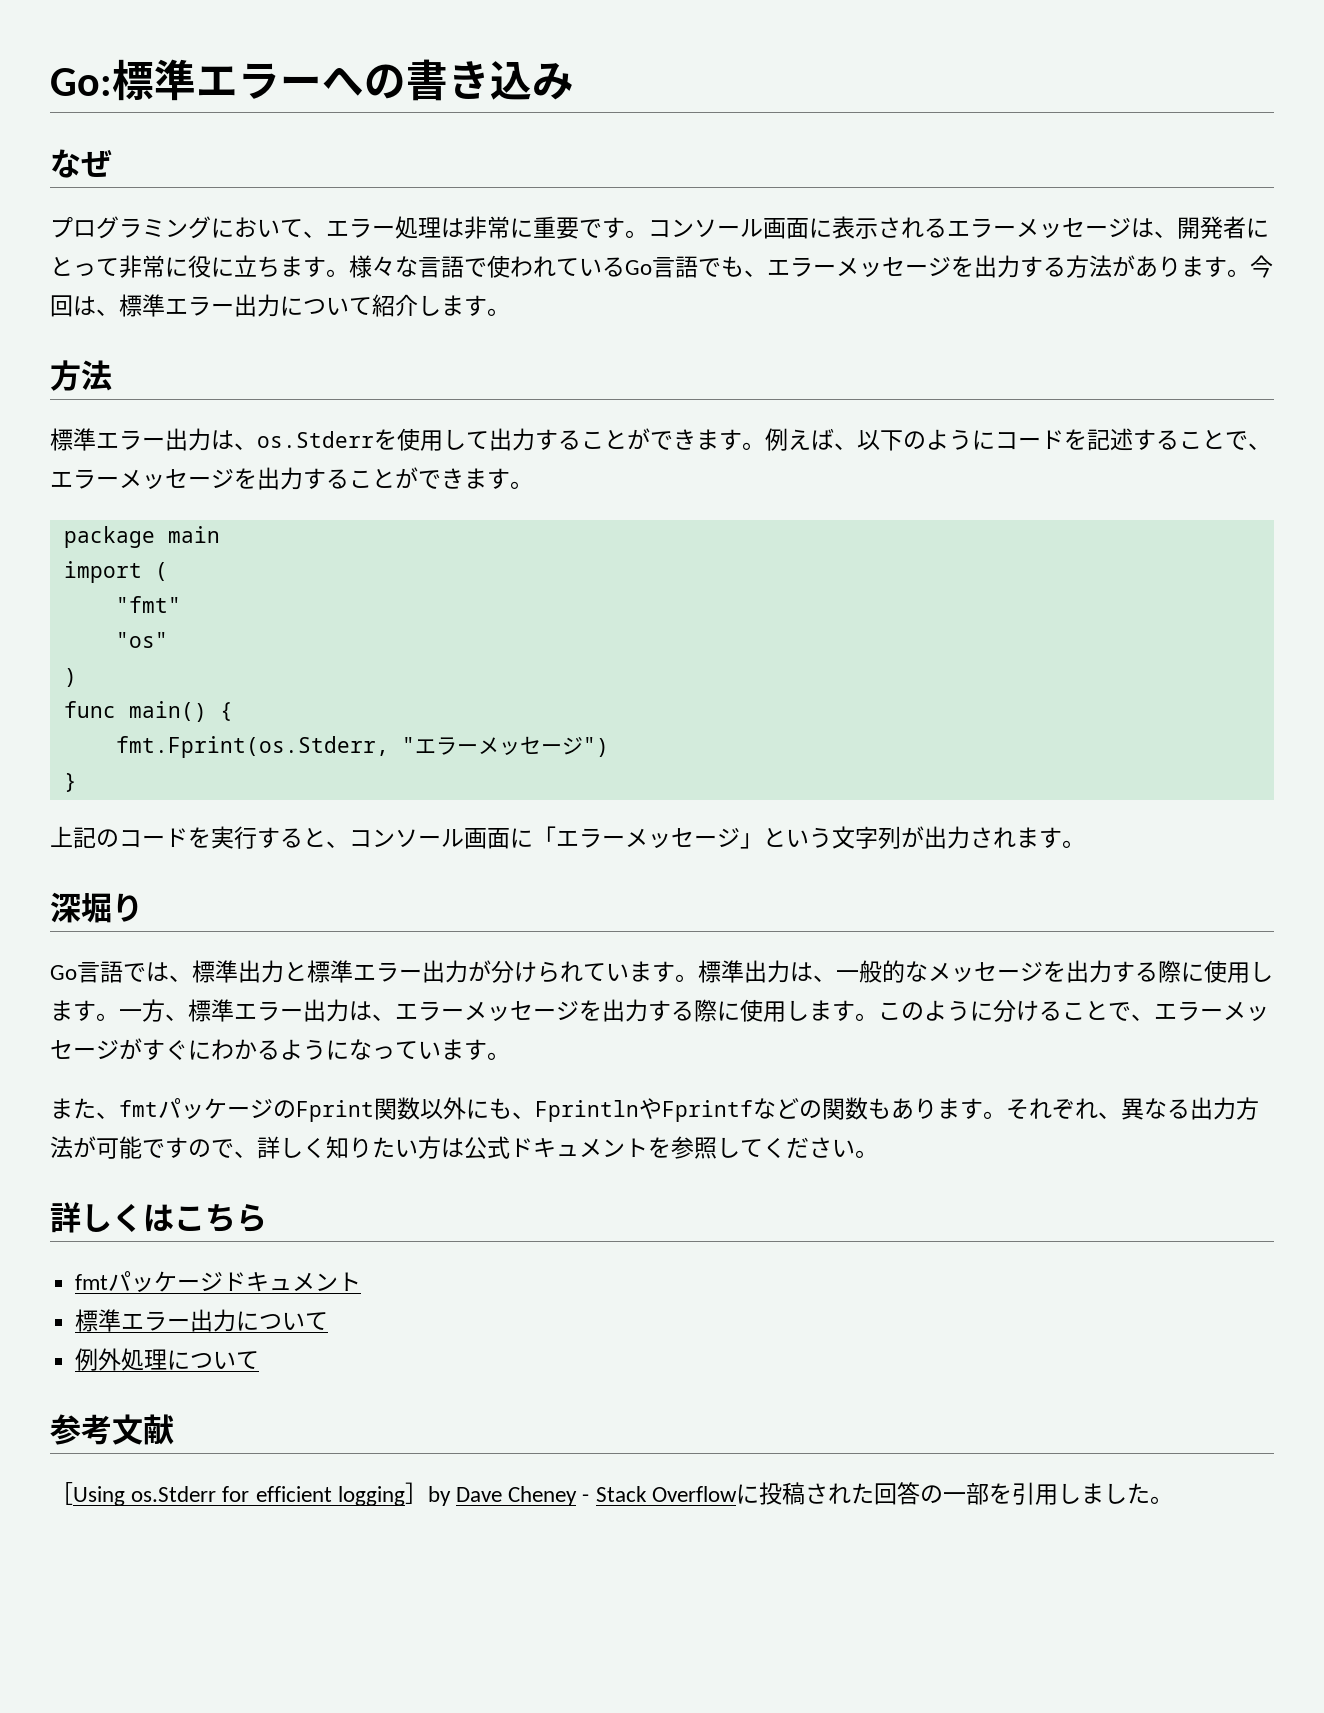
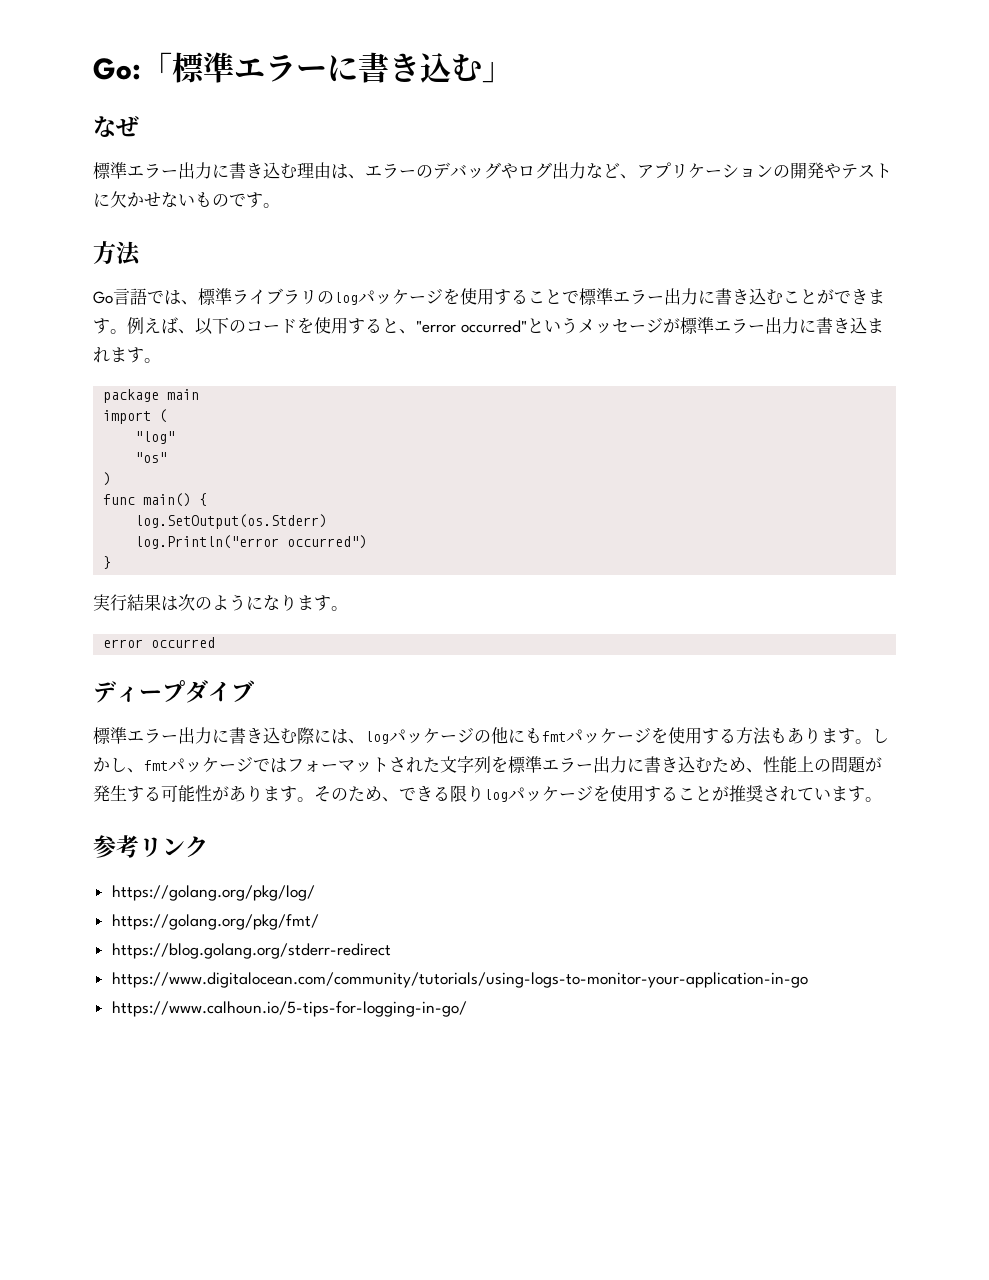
[112,59,574,101] [50,149,112,178] [50,216,1269,239] [50,255,1273,278] [50,294,510,317] [50,360,112,391] [50,428,581,451] 標準エラーへの書き込み // なぜ // プログラミングにおいて、エラー処理は非常に重要です。コンソール画面に表示されるエラーメッセージは、開発者にとって非常に役に立ちます。様々な言語で使われているGo言語でも、エラーメッセージを出力する方法があります。今回は、標準エラー出力について紹介します。 // 方法 // 標準エラー出力は、os.Stderrを使用して出力する -> [141,52,513,83] [93,116,139,137] [93,162,892,179] [93,191,280,208] [93,241,141,266] [93,288,783,305] 「標準エラーに書き込む」 // なぜ // 標準エラー出力に書き込む理由は、エラーのデバッグやログ出力など、アプリケーションの開発やテストに欠かせないものです。 // 方法 // Go言語では、標準ライブラリのlogパッケージを使用することで標準エラー出力に書き込む
[926,428,1271,451] [50,467,464,490] ようにコードを記述することで、エラーメッセージを出力することができ -> [246,317,884,334] [93,347,110,363] コードを使用すると、"error occurred"というメッセージが標準エラー出力に書き込まれ
[115,596,181,613] "fmt" -> [135,431,176,444] "log"
[115,736,609,758] [63,773,77,792] [50,826,1085,849] [50,892,143,923] [50,960,1273,983] [50,999,1269,1022] [50,1038,510,1060] [50,1097,1259,1122] [50,1136,878,1159] [50,1202,267,1233] [75,1271,362,1292] [75,1309,329,1332] [75,1348,260,1371] [50,1414,174,1445] [50,1482,1173,1506] fmt.Fprint(os.Stderr, "エラーメッセージ") // } // 上記のコードを実行すると、コンソール画面に「エラーメッセージ」という文字列が出力されます。 // 深堀り // Go言語では、標準出力と標準エラー出力が分けられています。標準出力は、一般的なメッセージを出力する際に使用します。一方、標準エラー出力は、エラーメッセージを出力する際に使用します。このように分けることで、エラーメッセージがすぐにわかるようになっています。 // また、fmtパッケージのFprint関数以外にも、FprintlnやFprintfなどの関数もあります。それぞれ、異なる出力方法が可能ですので、詳しく知りたい方は公式ドキュメントを参照してください。 // 詳しくはこちら // fmtパッケージドキュメント // 標準エラー出力について // 例外処理について // 参考文献 // ［Using os.Stderr for efficient logging］by Dave Cheney - Stack Overflowに投稿された回答の一部を引用しました。 -> [135,514,328,529] [135,535,368,549] [103,556,112,569] [93,594,348,611] [103,637,216,648] [93,680,254,703] [93,727,889,745] [93,756,882,773] [93,785,882,802] [93,835,208,858] [111,885,315,901] [111,914,319,930] [111,943,391,959] [111,972,808,988] [111,1001,467,1017] log.SetOutput(os.Stderr) // log.Println("error occurred") // } // 実行結果は次のようになります。 // error occurred // ディープダイブ // 標準エラー出力に書き込む際には、logパッケージの他にもfmtパッケージを使用する方法もあります。しかし、fmtパッケージではフォーマットされた文字列を標準エラー出力に書き込むため、性能上の問題が発生する可能性があります。そのため、できる限りlogパッケージを使用することが推奨されています。 // 参考リンク // https://golang.org/pkg/log/ // https://golang.org/pkg/fmt/ // https://blog.golang.org/stderr-redirect // https://www.digitalocean.com/community/tutorials/using-logs-to-monitor-your-application-in-go // https://www.calhoun.io/5-tips-for-logging-in-go/

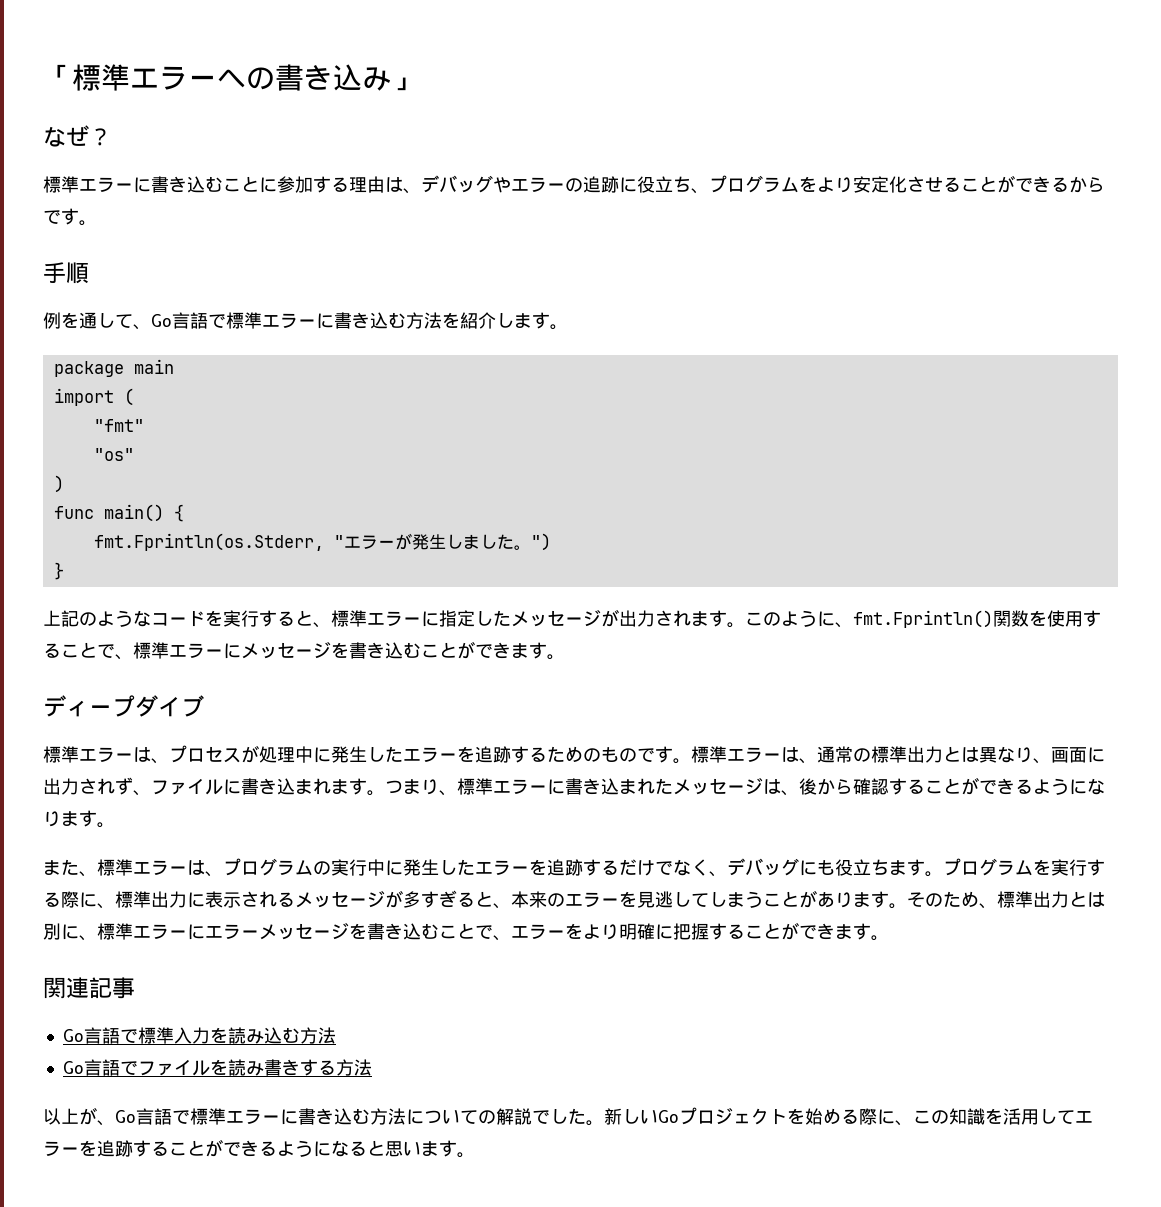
[93,58,141,80] Go: -> (43, 76) none
[327,52,513,83] [93,116,139,137] [93,162,892,179] [93,191,280,208] [93,241,141,266] [93,288,443,305] に書き込む」 // なぜ // 標準エラー出力に書き込む理由は、エラーのデバッグやログ出力など、アプリケーションの開発やテストに欠かせないものです。 // 方法 // Go言語では、標準ライブラリのlogパッケージ -> [217,64,420,91] [43,125,112,147] [43,175,1105,194] [43,208,97,226] [43,262,89,284] [43,312,568,330] [53,359,174,377] [53,388,134,406] [93,419,144,432] [93,448,134,461] [53,475,64,493] [53,504,184,522] [93,533,551,551] [53,562,64,580] [43,609,1029,628] への書き込み」 // なぜ？ // 標準エラーに書き込むことに参加する理由は、デバッグやエラーの追跡に役立ち、プログラムをより安定化させることができるからです。 // 手順 // 例を通して、Go言語で標準エラーに書き込む方法を紹介します。 // package main // import ( // "fmt" // "os" // ) // func main() { // fmt.Fprintln(os.Stderr, "エラーが発生しました。") // } // 上記のようなコードを実行すると、標準エラーに指定したメッセージが出力されます。このように、fmt.Fprintln()関数
[579,288,715,305] 標準エラー出力に -> [115,642,349,660] 、標準エラーにメッセージを
[127,317,884,335] [93,347,161,363] [103,389,200,403] [103,409,168,424] [135,431,176,444] [135,452,168,463] [103,472,112,486] [103,493,208,507] [135,514,328,529] [135,535,368,549] [103,556,112,569] [93,594,348,611] [103,637,216,648] 例えば、以下のコードを使用すると、"error occurred"というメッセージが標準エラー出力に書き込まれます。 // package main // import ( // "log" // "os" // ) // func main() { // log.SetOutput(os.Stderr) // log.Println("error occurred") // } // 実行結果は次のようになります。 // error occurred -> (565, 657) none
[178,727,889,745] [93,756,882,773] [93,785,212,802] 出力に書き込む際には、logパッケージの他にもfmtパッケージを使用する方法もあります。しかし、fmtパッケージではフォーマットされた文字列を標準エラー出力に書き込むため、性能上の問題が発生する可能性 -> [133,745,1105,764] [43,777,1105,796] [43,810,115,828] [43,858,1105,877] [43,890,799,909] は、プロセスが処理中に発生したエラーを追跡するためのものです。標準エラーは、通常の標準出力とは異なり、画面に出力されず、ファイルに書き込まれます。つまり、標準エラーに書き込まれたメッセージは、後から確認することができるようになります。 // また、標準エラーは、プログラムの実行中に発生したエラーを追跡するだけでなく、デバッグにも役立ちます。プログラムを実行する際に、標準出力に表示されるメッセージが多すぎると、本来のエラーを見逃してしまうこと
[399,785,882,802] [93,835,208,858] [111,885,315,901] [111,914,319,930] [111,943,391,959] [111,972,808,988] [111,1001,467,1017] できる限りlogパッケージを使用することが推奨されています。 // 参考リンク // https://golang.org/pkg/log/ // https://golang.org/pkg/fmt/ // https://blog.golang.org/stderr-redirect // https://www.digitalocean.com/community/tutorials/using-logs-to-monitor-your-application-in-go // https://www.calhoun.io/5-tips-for-logging-in-go/ -> [997,891,1105,908] [43,922,889,941] [43,977,135,999] [62,1027,336,1044] [62,1059,372,1076] [43,1107,1093,1126] [43,1139,475,1158] 標準出力とは別に、標準エラーにエラーメッセージを書き込むことで、エラーをより明確に把握することができます。 // 関連記事 // Go言語で標準入力を読み込む方法 // Go言語でファイルを読み書きする方法 // 以上が、Go言語で標準エラーに書き込む方法についての解説でした。新しいGoプロジェクトを始める際に、この知識を活用してエラーを追跡することができるようになると思います。

